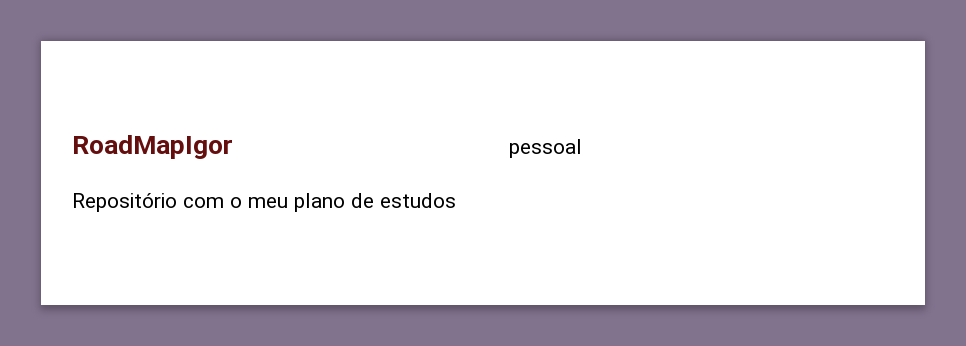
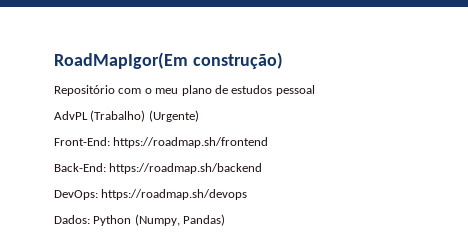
[72,135,233,159] RoadMapIgor -> [54,52,283,69] RoadMapIgor(Em construção)
(582, 148) none -> [54,110,199,122] [54,137,269,148] [54,163,263,174] [54,189,248,200] [54,214,226,226] // AdvPL (Trabalho) (Urgente) // Front-End: https://roadmap.sh/frontend // Back-End: https://roadmap.sh/backend // DevOps: https://roadmap.sh/devops // Dados: Python (Numpy, Pandas)

